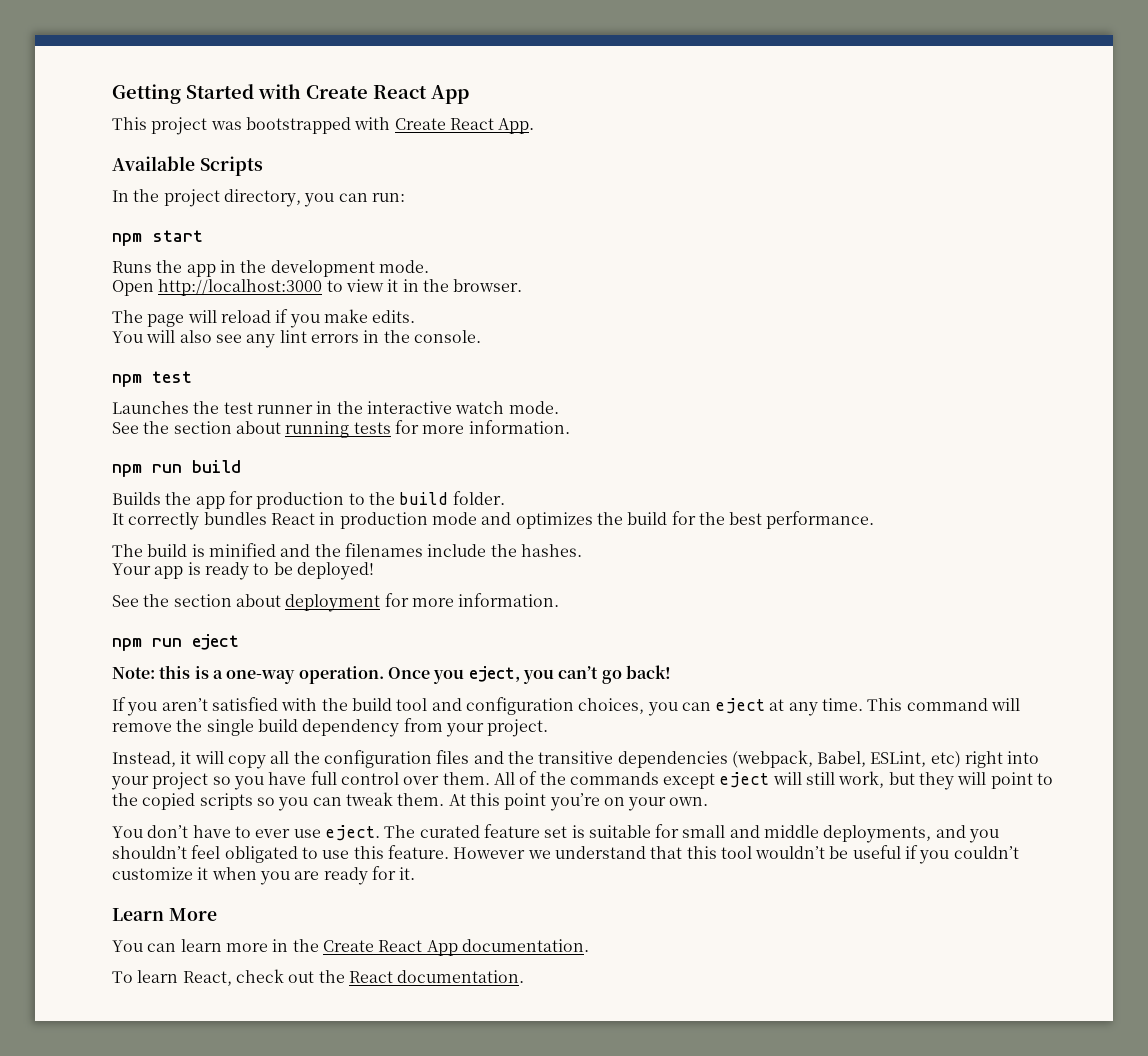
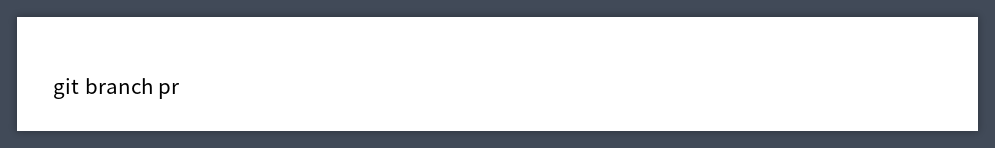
[112,84,469,104] [112,117,535,135] [112,156,263,176] [112,189,405,207] [112,230,203,246] [112,260,429,277] [112,279,523,296] [112,309,416,328] [112,330,481,348] [112,371,192,387] [112,401,559,414] [112,420,570,438] [112,460,241,477] [112,491,505,509] [112,511,875,530] [112,543,582,557] [112,562,374,580] [112,593,560,612] [112,634,239,651] [112,665,671,684] [112,697,1021,716] [112,718,549,737] [112,750,1040,769] [111,771,1054,790] [112,792,709,811] [112,824,1000,843] [112,845,1019,864] [112,866,416,885] [112,908,217,921] [112,939,589,956] [112,969,525,986] Getting Started with Create React App // This project was bootstrapped with Create React App. // Available Scripts // In the project directory, you can run: // npm start // Runs the app in the development mode. // Open http://localhost:3000 to view it in the browser. // The page will reload if you make edits. // You will also see any lint errors in the console. // npm test // Launches the test runner in the interactive watch mode. // See the section about running tests for more information. // npm run build // Builds the app for production to the build folder. // It correctly bundles React in production mode and optimizes the build for the best performance. // The build is minified and the filenames include the hashes. // Your app is ready to be deployed! // See the section about deployment for more information. // npm run eject // Note: this is a one-way operation. Once you eject, you can’t go back! // If you aren’t satisfied with the build tool and configuration choices, you can eject at any time. This command will remove the single build dependency from your project. // Instead, it will copy all the configuration files and the transitive dependencies (webpack, Babel, ESLint, etc) right into your project so you have full control over them. All of the commands except eject will still work, but they will point to the copied scripts so you can tweak them. At this point you’re on your own. // You don’t have to ever use eject. The curated feature set is suitable for small and middle deployments, and you shouldn’t feel obligated to use this feature. However we understand that this tool wouldn’t be useful if you couldn’t customize it when you are ready for it. // Learn More // You can learn more in the Create React App documentation. // To learn React, check out the React documentation. -> [53,78,180,99] git branch pr

